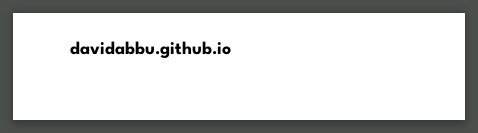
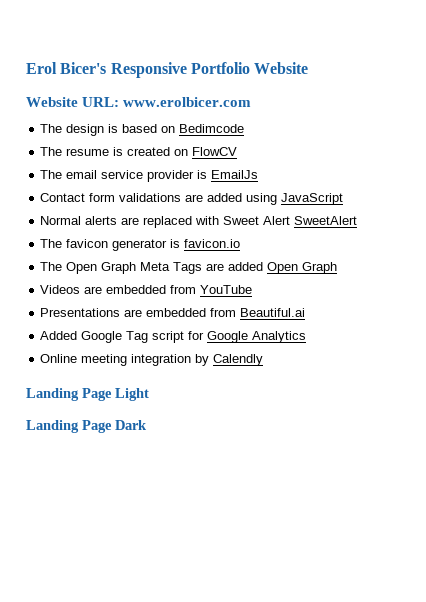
[70,41,231,58] davidabbu.github.io -> [26,62,309,78] [26,97,252,107] [40,124,245,136] [40,147,238,156] [40,170,259,182] [40,193,344,205] [40,216,358,228] [40,239,241,251] [40,262,338,274] [40,285,253,294] [40,308,306,317] [40,331,307,343] [40,354,264,366] [26,388,149,401] [26,420,147,433] Erol Bicer's Responsive Portfolio Website // Website URL: www.erolbicer.com // The design is based on Bedimcode // The resume is created on FlowCV // The email service provider is EmailJs // Contact form validations are added using JavaScript // Normal alerts are replaced with Sweet Alert SweetAlert // The favicon generator is favicon.io // The Open Graph Meta Tags are added Open Graph // Videos are embedded from YouTube // Presentations are embedded from Beautiful.ai // Added Google Tag script for Google Analytics // Online meeting integration by Calendly // Landing Page Light // Landing Page Dark

